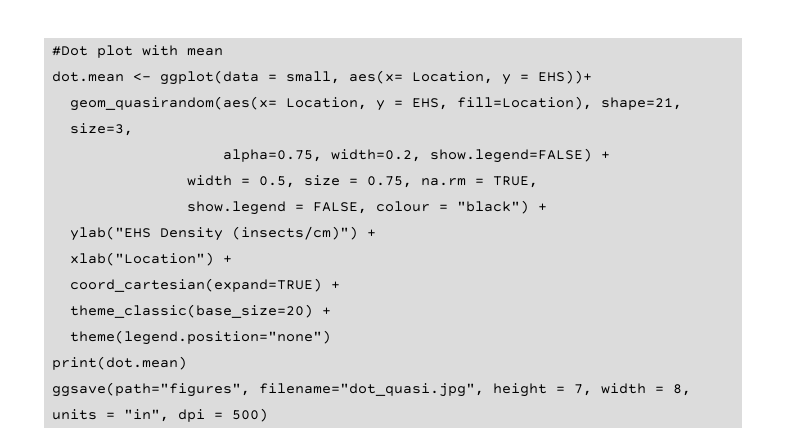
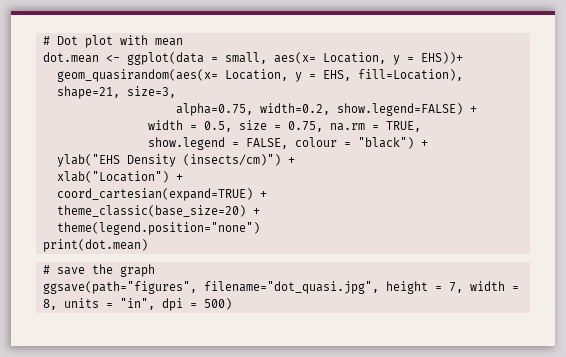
[51,46,88,56] #Dot -> [43,36,79,45] # Dot
(187, 363) none -> [43,264,156,277] // # save the graph

